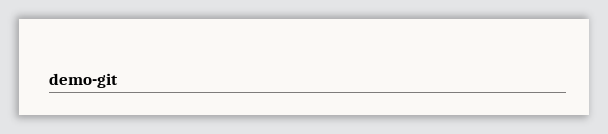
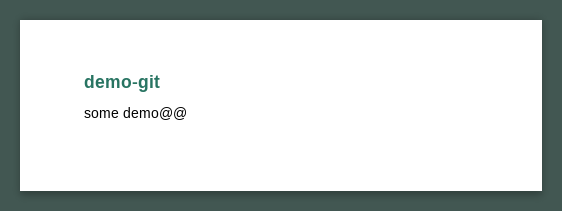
(118, 80) none -> [84,107,187,120] // some demo@@

